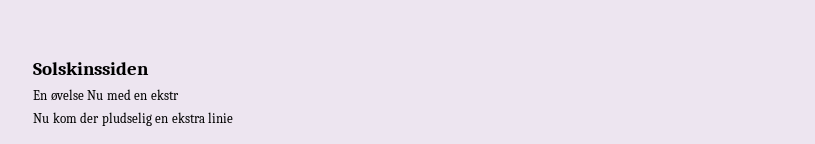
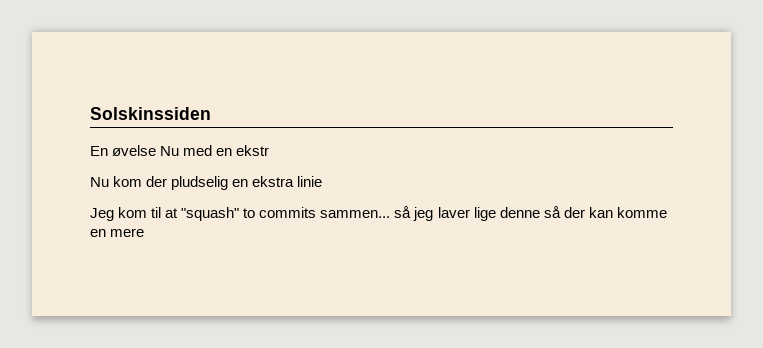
(234, 117) none -> [90,206,667,221] [90,228,145,237] // Jeg kom til at "squash" to commits sammen... så jeg laver lige denne så der kan komme en mere

